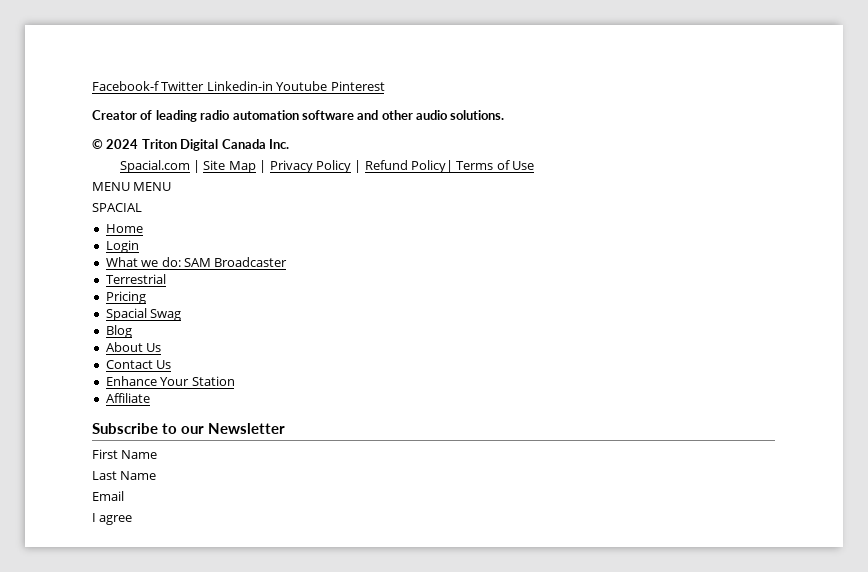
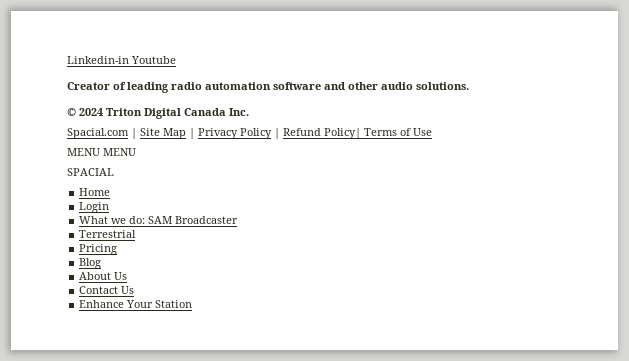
[92,81,205,91] Facebook-f Twitter -> (67, 60) none
[330,81,385,91] Pinterest -> (176, 60) none
[105,308,182,321] // Spacial Swag -> (118, 249) none
[105,393,150,403] [92,423,285,434] [92,449,158,459] [92,471,157,480] [92,491,124,501] [92,513,133,525] // Affiliate // Subscribe to our Newsletter // First Name // Last Name // Email // I agree -> (193, 304) none

